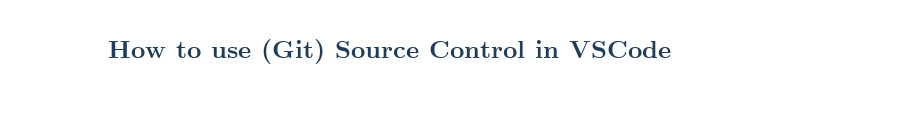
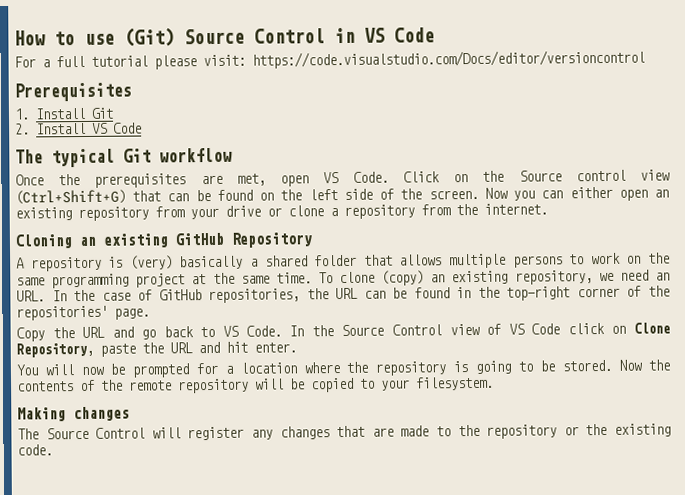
[569,41,671,58] VSCode -> [364,27,435,43] [14,49,645,70] [14,82,132,102] [14,107,114,120] [15,122,142,135] [15,147,233,168] [15,169,670,188] [15,186,670,205] [15,203,548,222] [15,232,312,249] [16,252,671,272] [16,269,670,289] [16,285,670,304] [16,305,150,321] [16,322,670,342] [16,341,297,358] [16,359,671,378] [17,376,494,394] [17,406,130,422] [17,423,672,441] [17,444,53,456] VS Code // For a full tutorial please visit: https://code.visualstudio.com/Docs/editor/versioncontrol // Prerequisites // 1. Install Git // 2. Install VS Code // The typical Git workflow // Once the prerequisites are met, open VS Code. Click on the Source control view (Ctrl+Shift+G) that can be found on the left side of the screen. Now you can either open an existing repository from your drive or clone a repository from the internet. // Cloning an existing GitHub Repository // A repository is (very) basically a shared folder that allows multiple persons to work on the same programming project at the same time. To clone (copy) an existing repository, we need an URL. In the case of GitHub repositories, the URL can be found in the top-right corner of the repositories' page. // Copy the URL and go back to VS Code. In the Source Control view of VS Code click on Clone Repository, paste the URL and hit enter. // You will now be prompted for a location where the repository is going to be stored. Now the contents of the remote repository will be copied to your filesystem. // Making changes // The Source Control will register any changes that are made to the repository or the existing code.

